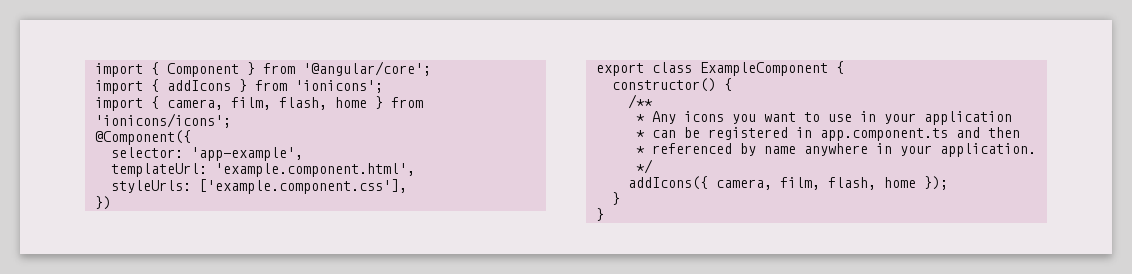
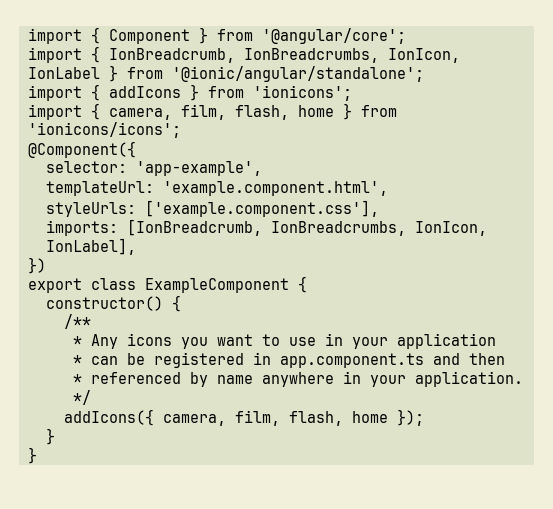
(431, 68) none -> [28,46,461,63] [28,65,425,82] // import { IonBreadcrumb, IonBreadcrumbs, IonIcon, IonLabel } from '@ionic/angular/standalone';
(407, 186) none -> [46,219,488,236] [46,238,137,255] // imports: [IonBreadcrumb, IonBreadcrumbs, IonIcon, IonLabel],

